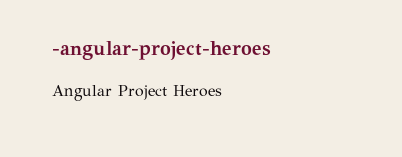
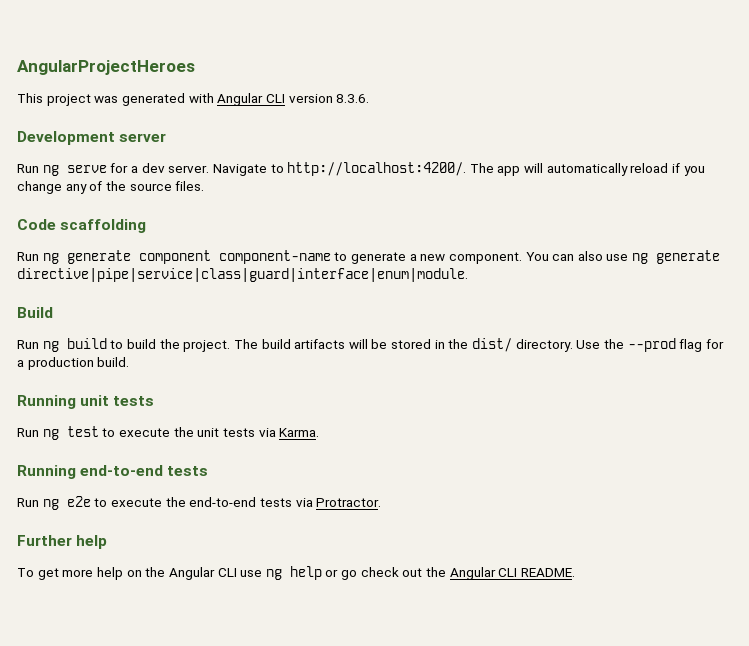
[52,41,271,60] [52,85,222,101] -angular-project-heroes // Angular Project Heroes -> [17,60,195,75] [17,93,370,106] [17,131,167,145] [17,162,705,176] [17,181,205,194] [17,219,147,233] [17,250,721,264] [17,268,468,282] [17,307,53,318] [17,338,724,352] [17,357,130,370] [17,395,155,409] [17,426,320,440] [17,465,209,479] [17,496,382,510] [17,535,108,549] [17,566,575,580] AngularProjectHeroes // This project was generated with Angular CLI version 8.3.6. // Development server // Run ng serve for a dev server. Navigate to http://localhost:4200/. The app will automatically reload if you change any of the source files. // Code scaffolding // Run ng generate component component-name to generate a new component. You can also use ng generate directive|pipe|service|class|guard|interface|enum|module. // Build // Run ng build to build the project. The build artifacts will be stored in the dist/ directory. Use the --prod flag for a production build. // Running unit tests // Run ng test to execute the unit tests via Karma. // Running end-to-end tests // Run ng e2e to execute the end-to-end tests via Protractor. // Further help // To get more help on the Angular CLI use ng help or go check out the Angular CLI README.

